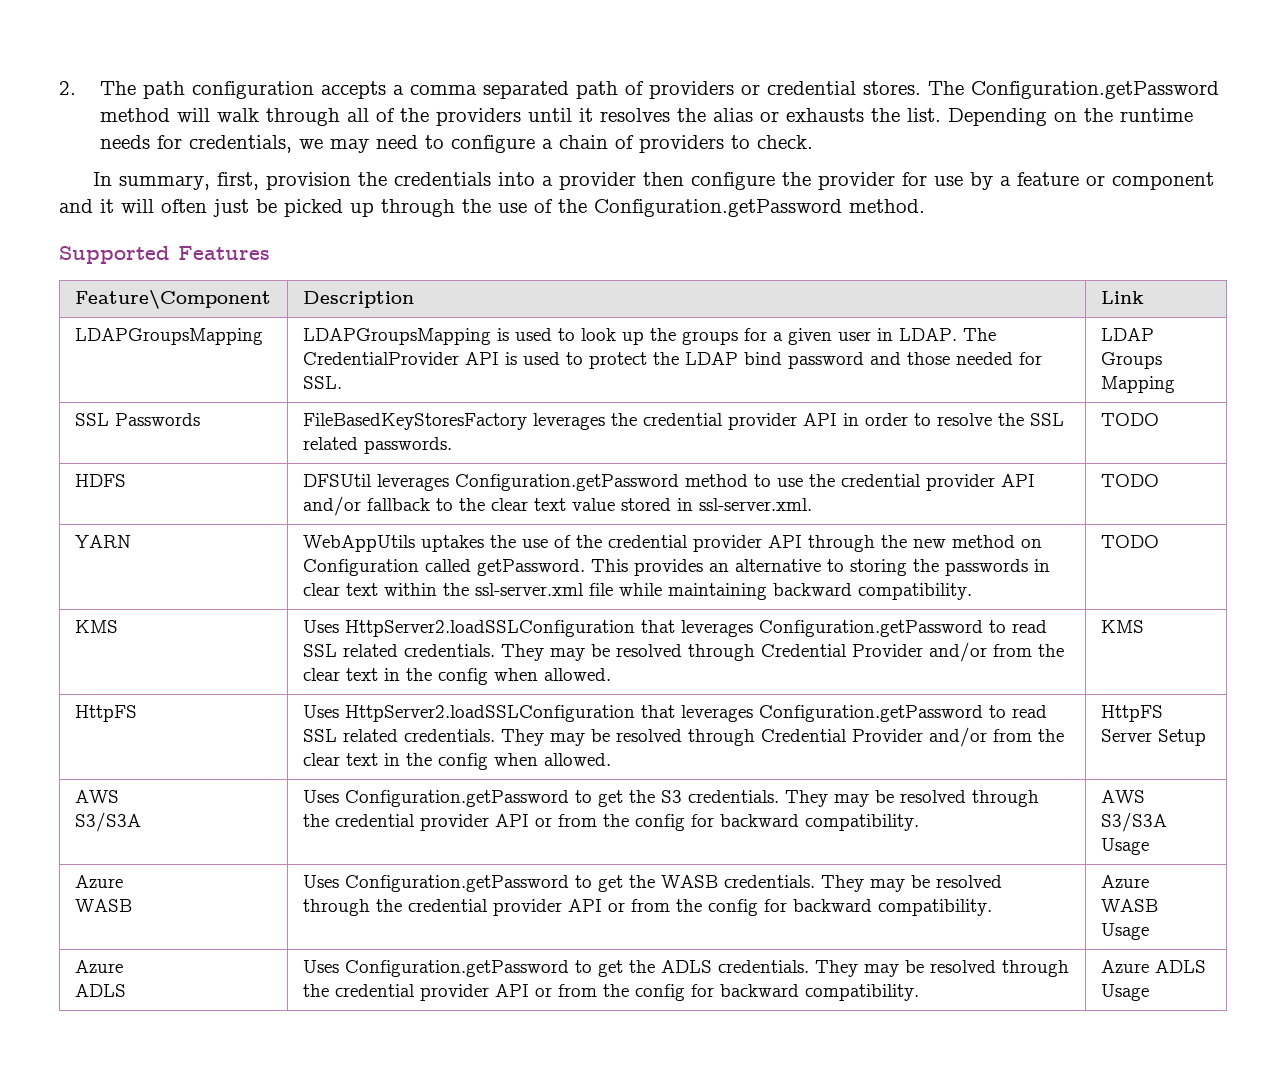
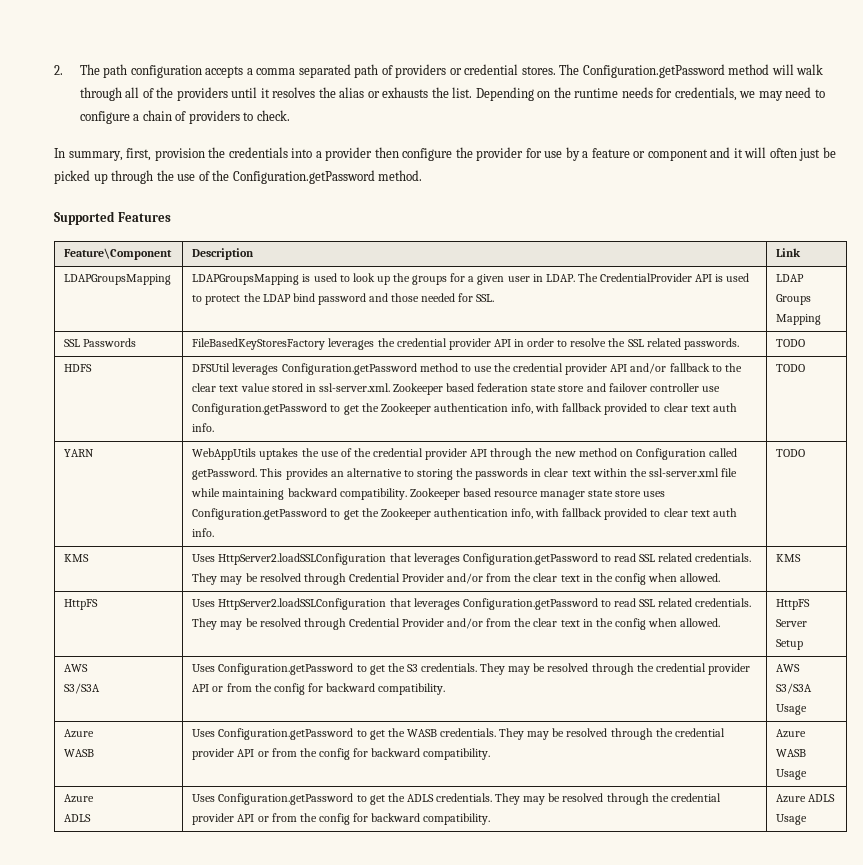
(812, 504) none -> [392,383,720,395] [192,403,737,415] [192,423,215,432] Zookeeper based federation state store and failover controller use Configuration.getPassword to get the Zookeeper authentication info, with fallback provided to clear text auth info.
(972, 591) none -> [409,488,666,500] [192,508,737,520] [192,528,215,537] Zookeeper based resource manager state store uses Configuration.getPassword to get the Zookeeper authentication info, with fallback provided to clear text auth info.

